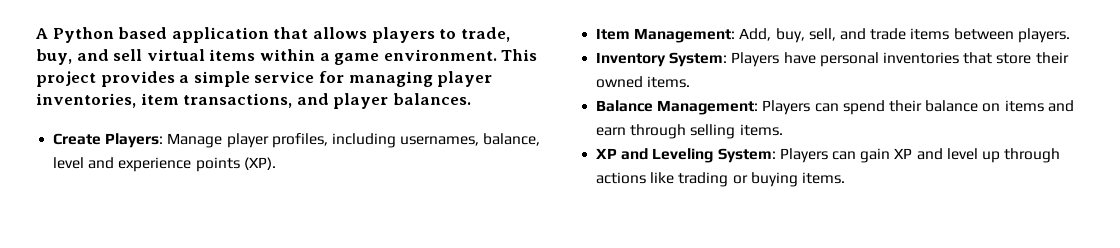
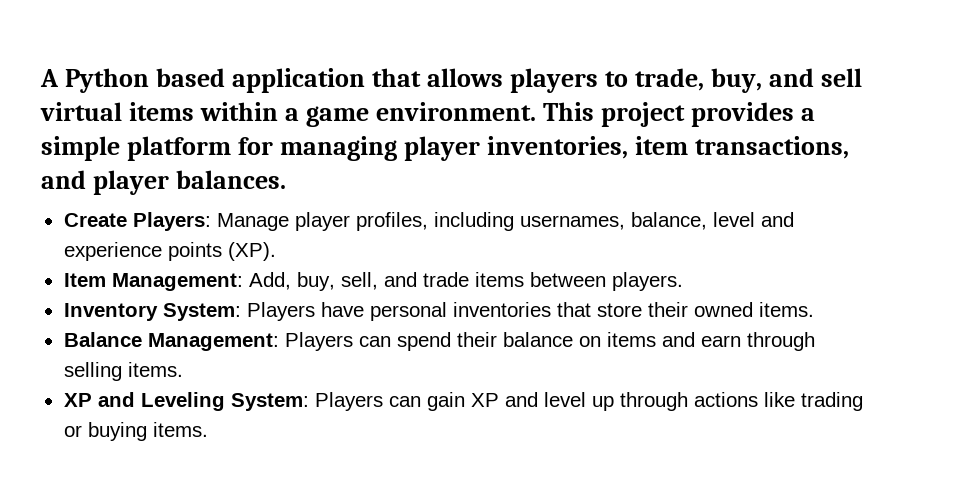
[254,71,315,83] service -> [127,136,232,161] platform

